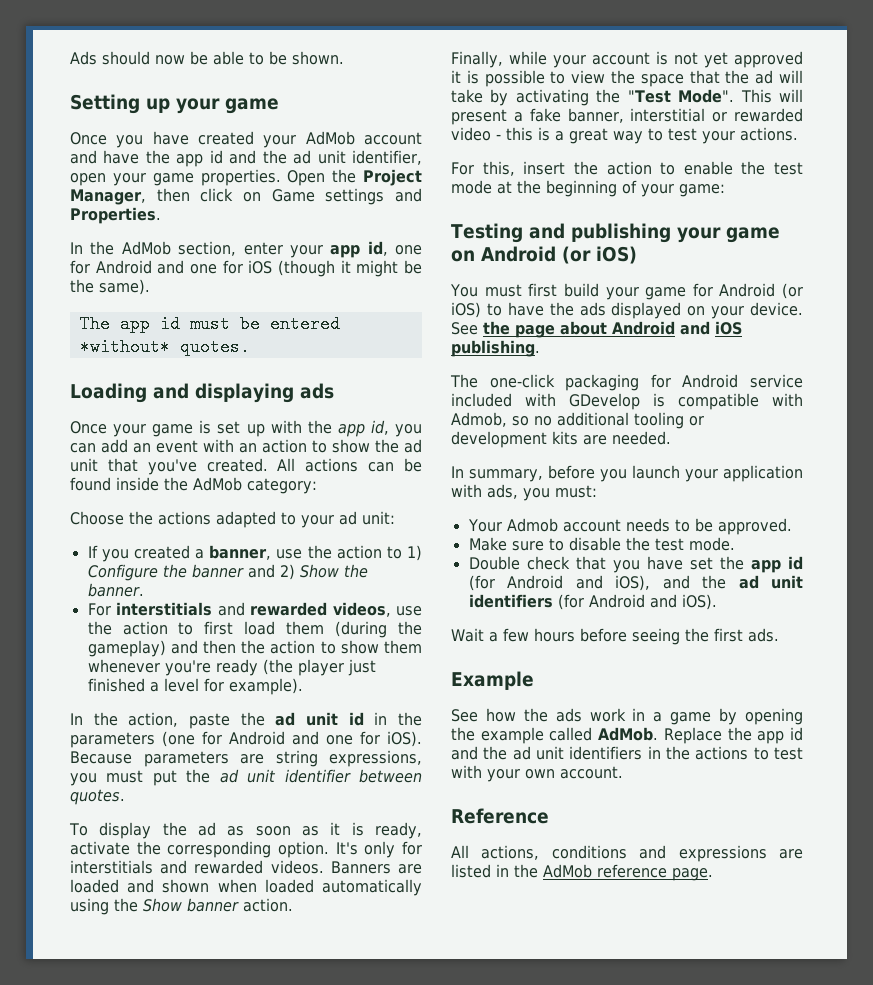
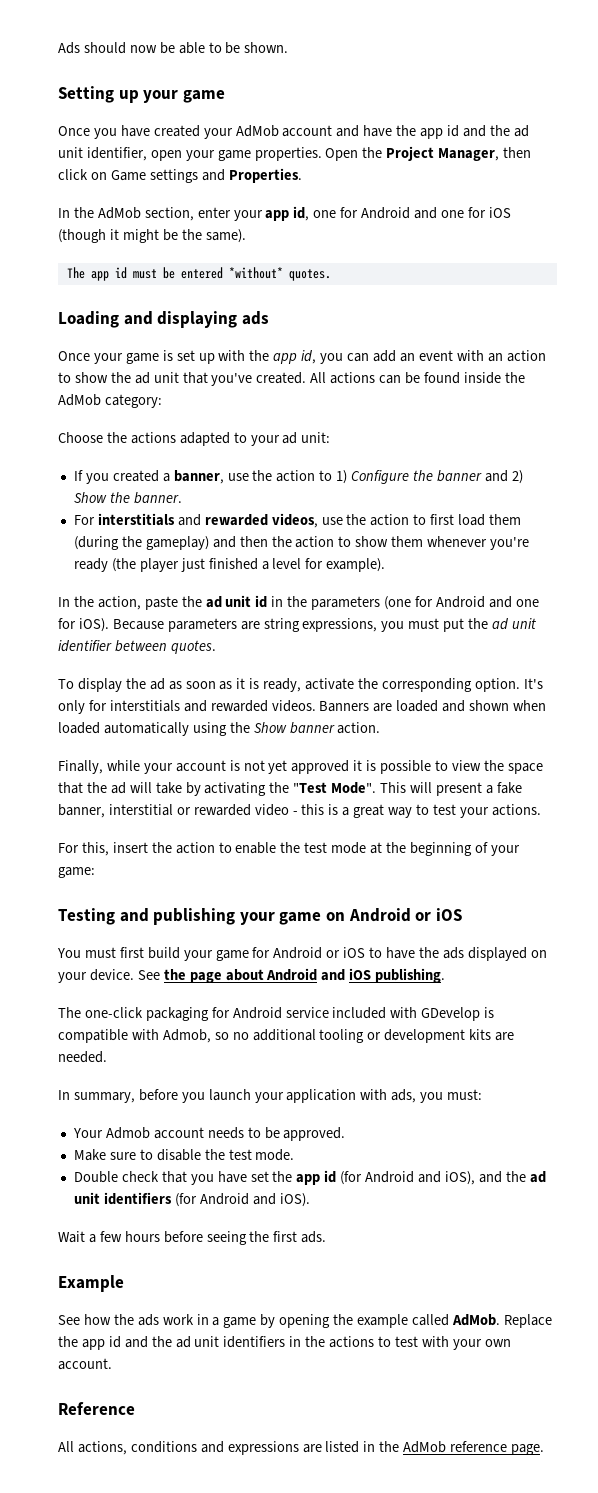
[562,246,637,264] (or iOS) -> [415,908,462,921] or iOS
[782,283,803,299] [451,302,481,318] (or iOS) -> [326,947,366,958] or iOS

